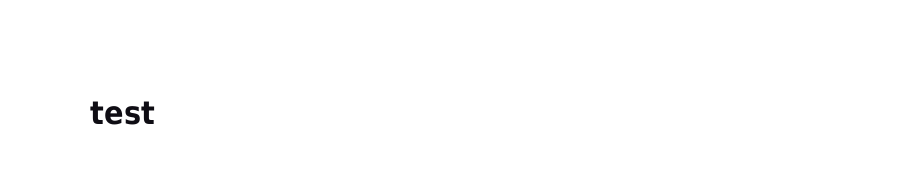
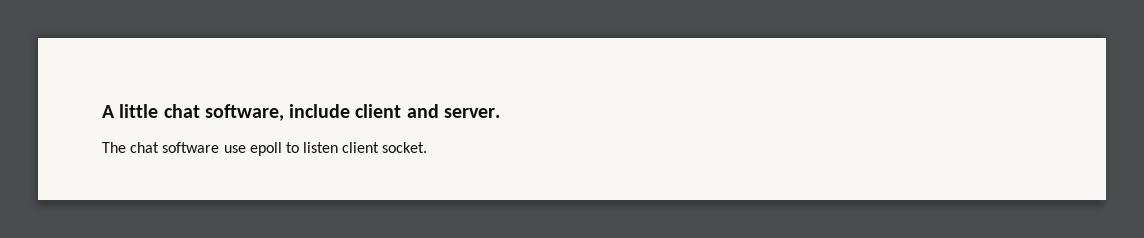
[90,101,155,125] test -> [102,104,500,121] [102,142,428,156] A little chat software, include client and server. // The chat software use epoll to listen client socket.

